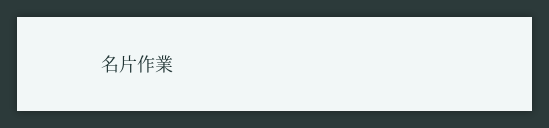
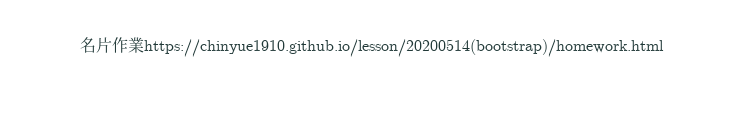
(173, 64) none -> [144,39,664,57] https://chinyue1910.github.io/lesson/20200514(bootstrap)/homework.html

